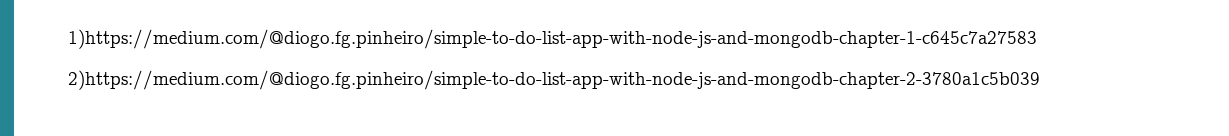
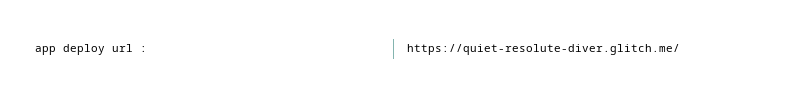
[68,29,1037,49] [68,70,1040,90] 1)https://medium.com/@diogo.fg.pinheiro/simple-to-do-list-app-with-node-js-and-mongodb-chapter-1-c645c7a27583 // 2)https://medium.com/@diogo.fg.pinheiro/simple-to-do-list-app-with-node-js-and-mongodb-chapter-2-3780a1c5b039 -> [35,44,680,55] app deploy url : https://quiet-resolute-diver.glitch.me/

